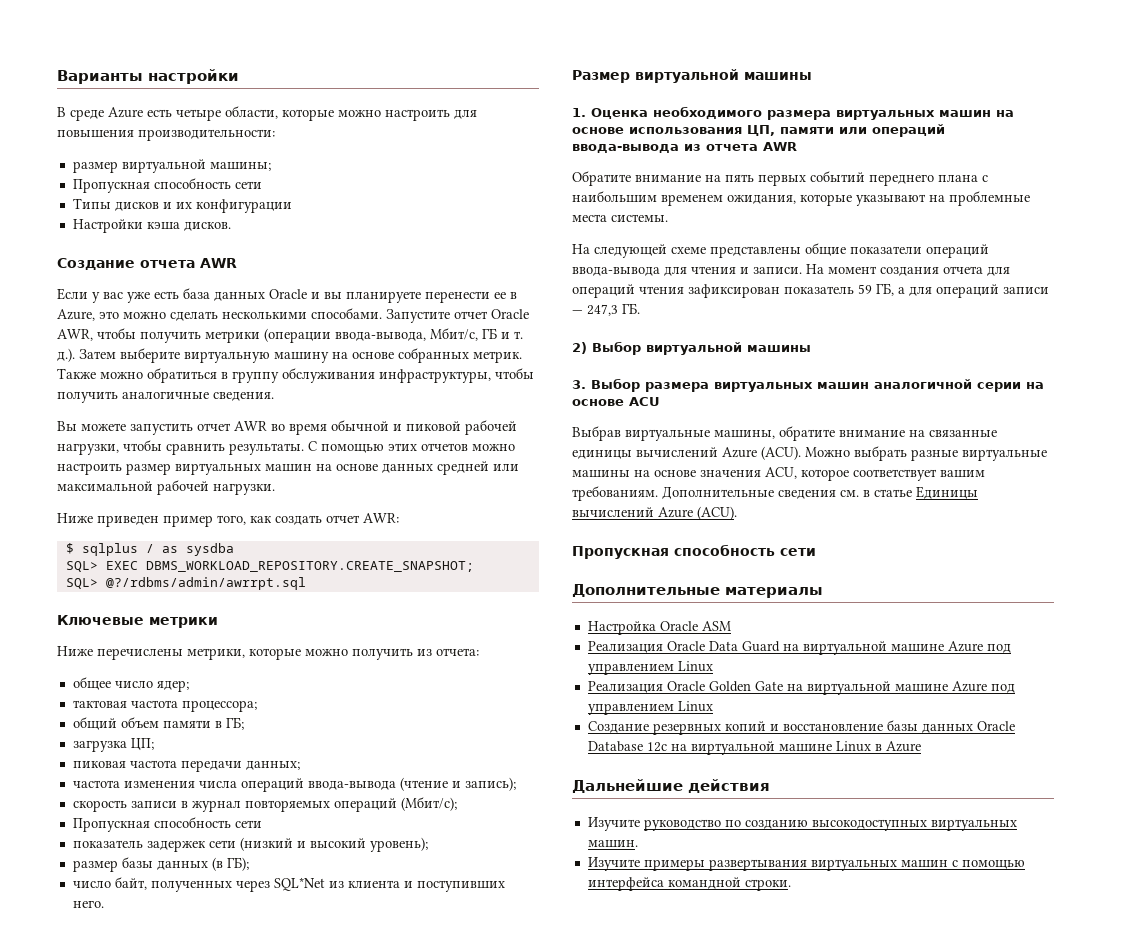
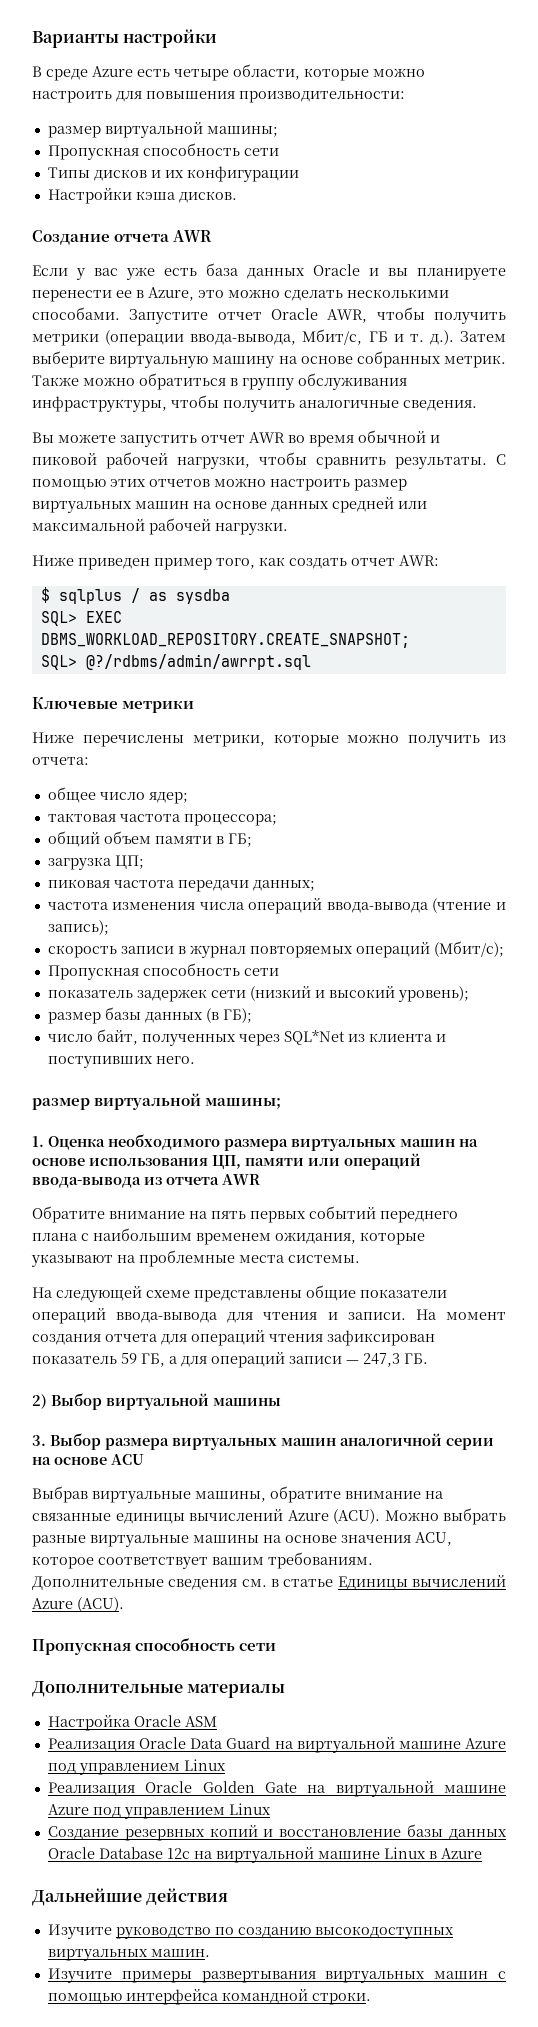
[572,69,812,83] Размер виртуальной машины -> [32,1093,282,1110] размер виртуальной машины;

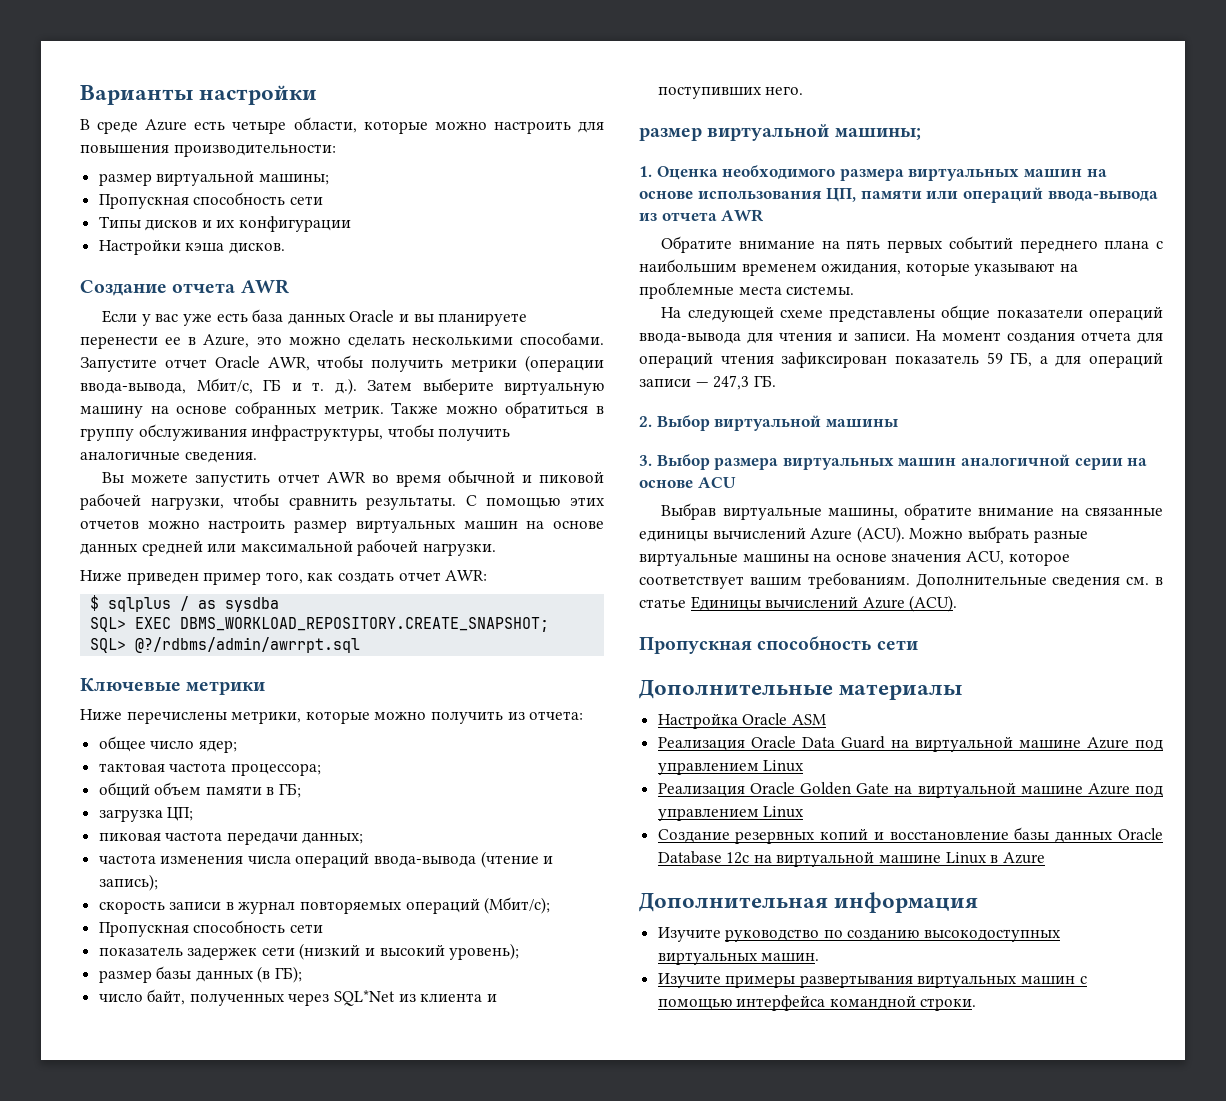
[32,1394,47,1409] 2) -> [639,416,652,427] 2.
[32,1888,229,1906] Дальнейшие действия -> [639,892,979,913] Дополнительная информация

